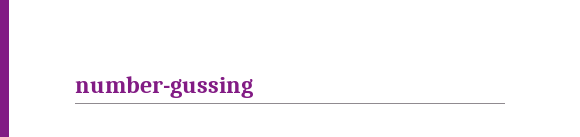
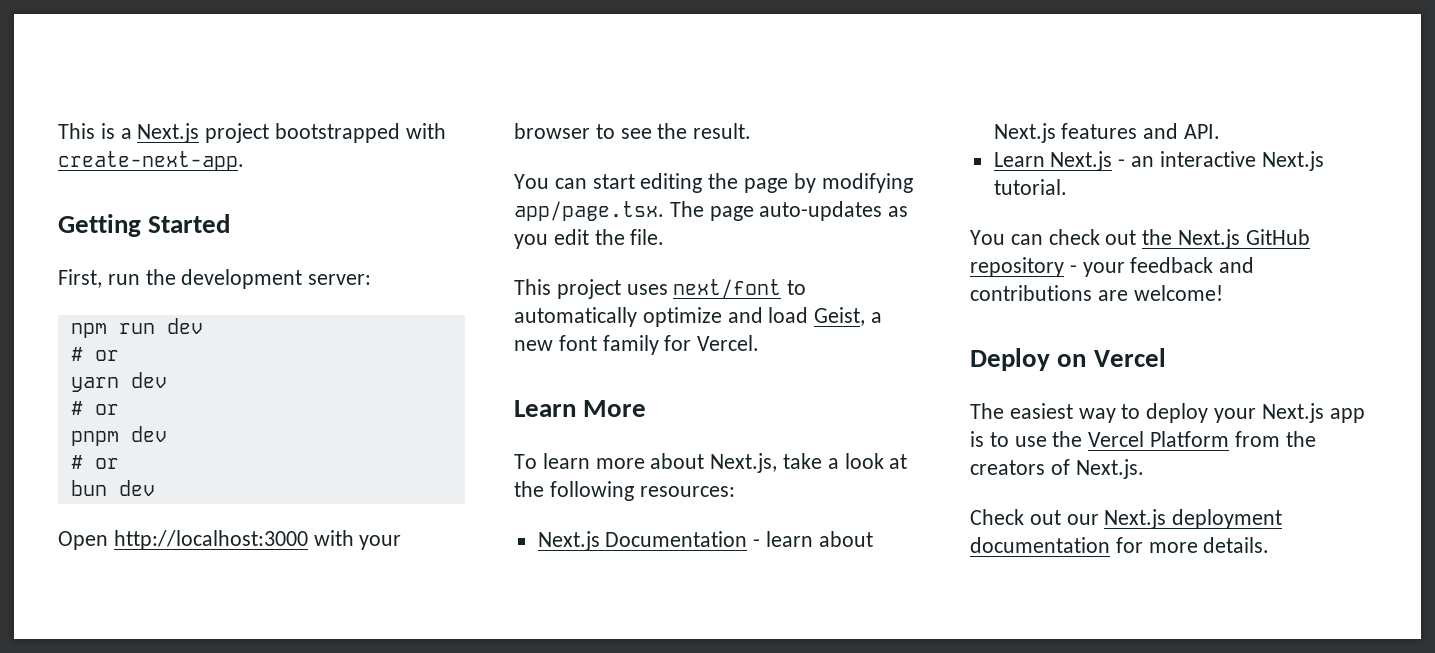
[75,76,253,98] number-gussing -> [58,123,446,143] [58,151,244,171] [58,214,231,237] [58,269,372,289] [70,318,203,338] [70,347,119,361] [70,372,167,392] [70,401,119,415] [70,426,167,446] [70,455,119,469] [70,480,155,496] [58,530,402,550] [514,123,752,139] [514,173,913,193] [514,201,909,221] [514,229,665,249] [514,279,807,299] [514,307,883,327] [514,335,760,355] [514,400,647,417] [514,453,908,473] [514,481,735,501] [537,531,873,551] [993,123,1221,143] [993,151,1324,171] [993,179,1067,195] [970,229,1310,249] [970,257,1255,277] [970,285,1223,301] [970,348,1166,371] [970,403,1365,423] [970,431,1316,447] [970,459,1144,479] [970,509,1283,529] [970,537,1270,553] This is a Next.js project bootstrapped with create-next-app. // Getting Started // First, run the development server: // npm run dev // # or // yarn dev // # or // pnpm dev // # or // bun dev // Open http://localhost:3000 with your browser to see the result. // You can start editing the page by modifying app/page.tsx. The page auto-updates as you edit the file. // This project uses next/font to automatically optimize and load Geist, a new font family for Vercel. // Learn More // To learn more about Next.js, take a look at the following resources: // Next.js Documentation - learn about Next.js features and API. // Learn Next.js - an interactive Next.js tutorial. // You can check out the Next.js GitHub repository - your feedback and contributions are welcome! // Deploy on Vercel // The easiest way to deploy your Next.js app is to use the Vercel Platform from the creators of Next.js. // Check out our Next.js deployment documentation for more details.

